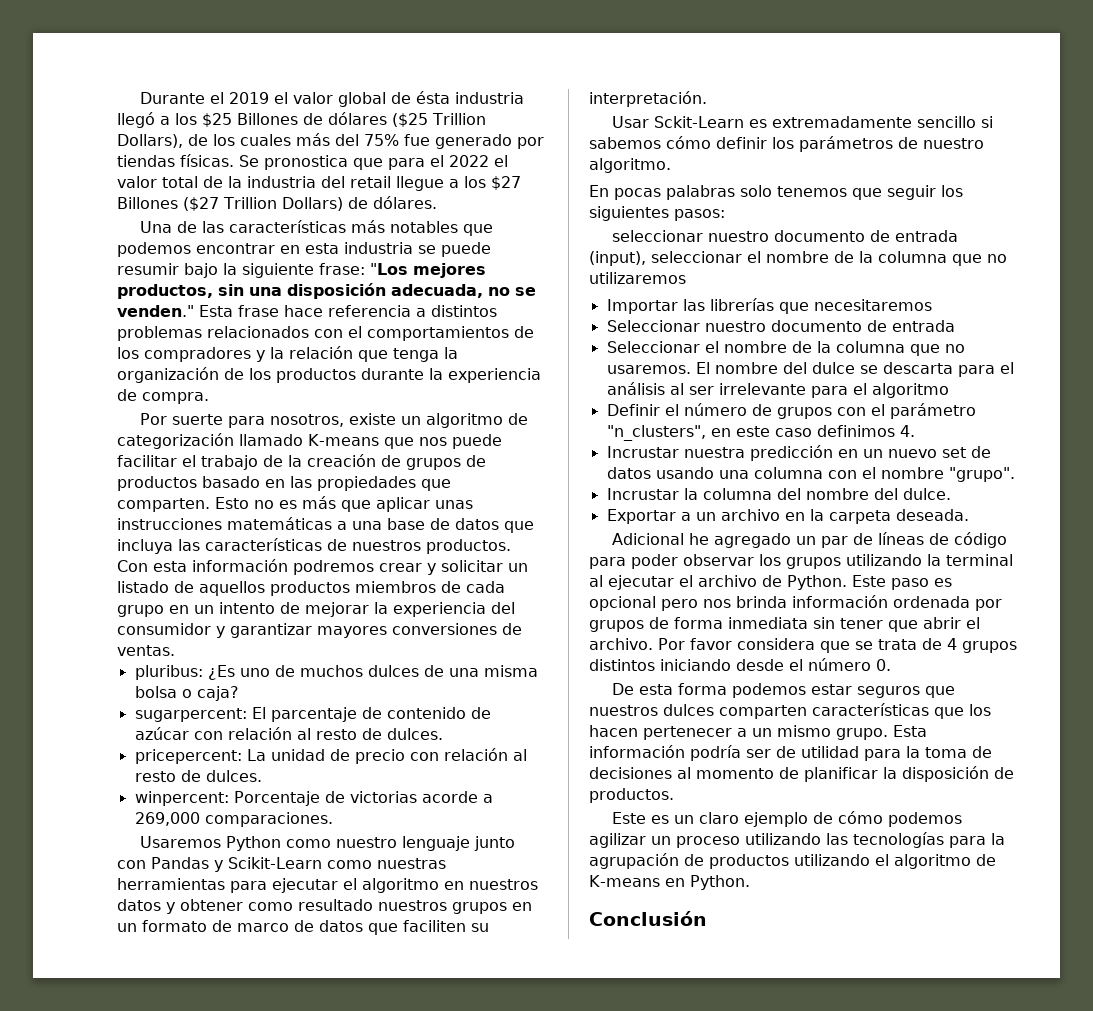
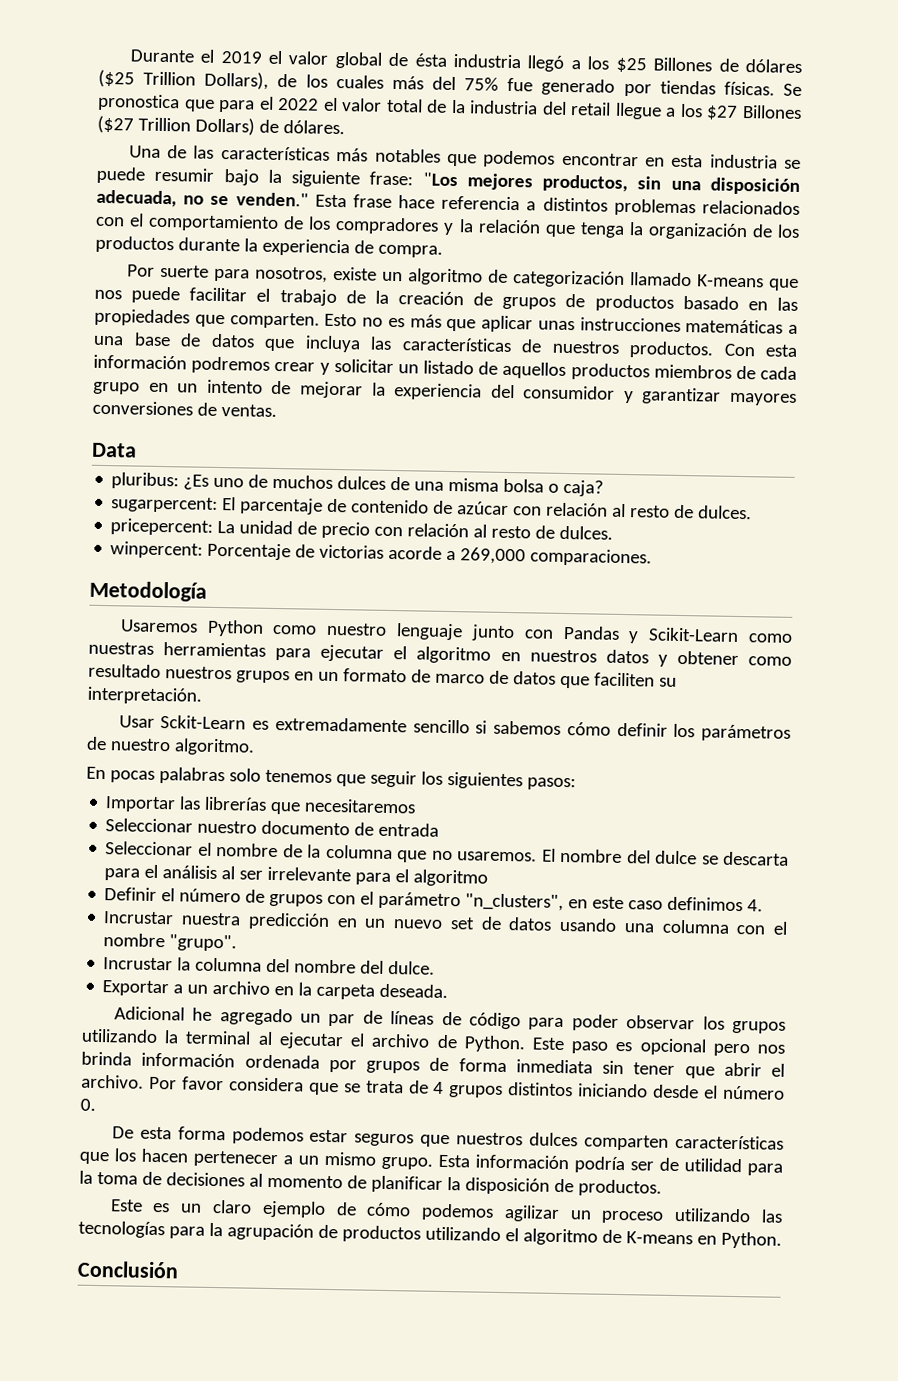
[367,326,509,341] comportamientos -> [148,213,280,232] comportamiento
(175, 650) none -> [91,442,137,458] // Data
(333, 819) none -> [89,580,207,602] // Metodología
[611,230,958,242] [589,251,1007,266] [589,272,686,284] // seleccionar nuestro documento de entrada (input), seleccionar el nombre de la columna que no utilizaremos -> (576, 784) none

